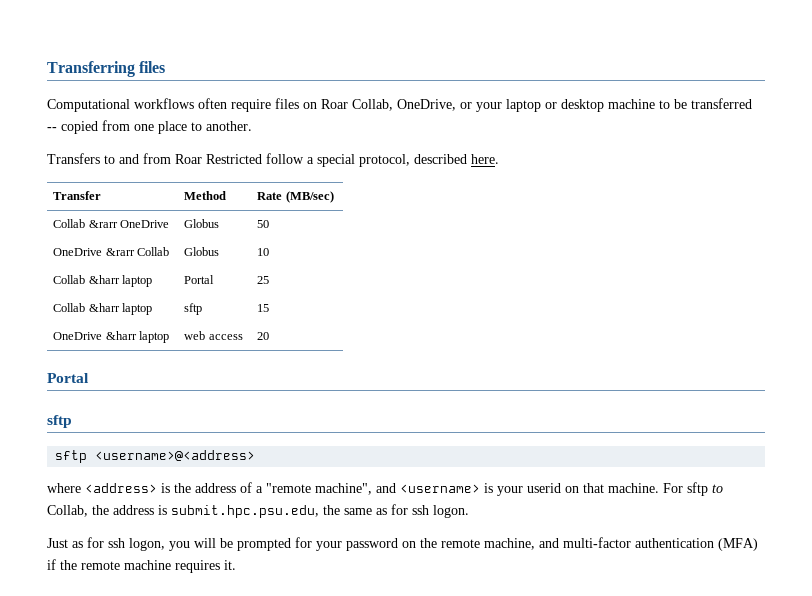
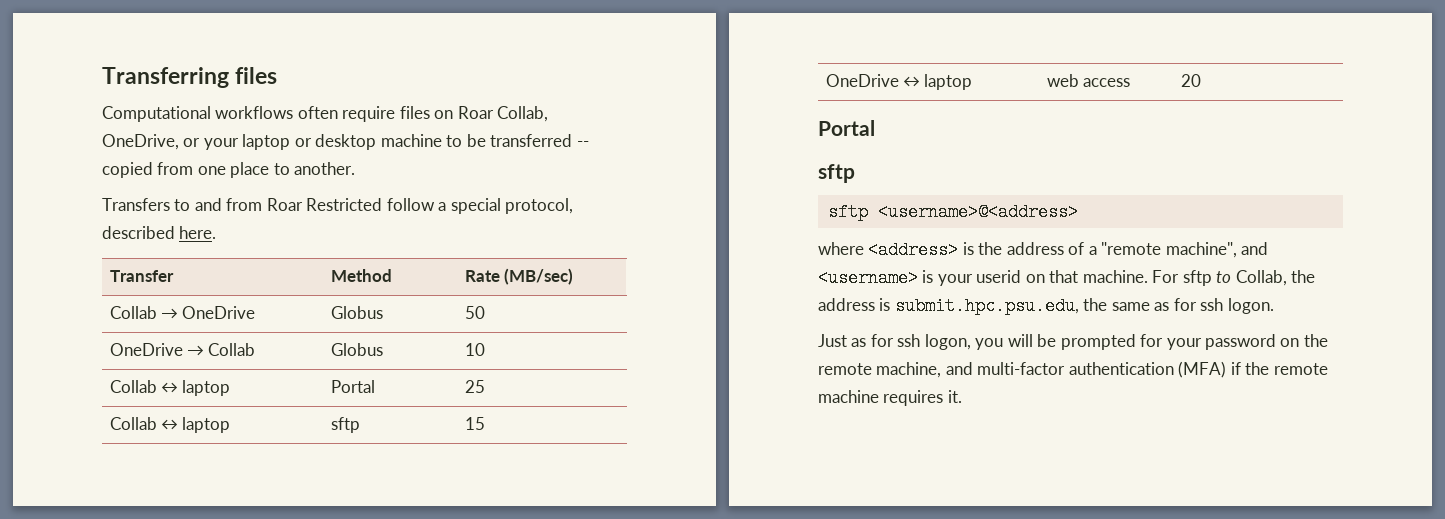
[88,220,118,228] &rarr -> [161,308,179,319] →
[105,248,135,256] &rarr -> [187,345,205,356] →
[88,275,120,284] &harr -> [161,382,179,393] ↔
[88,303,120,312] &harr -> [161,419,179,430] ↔
[105,331,137,340] &harr -> [903,76,921,87] ↔

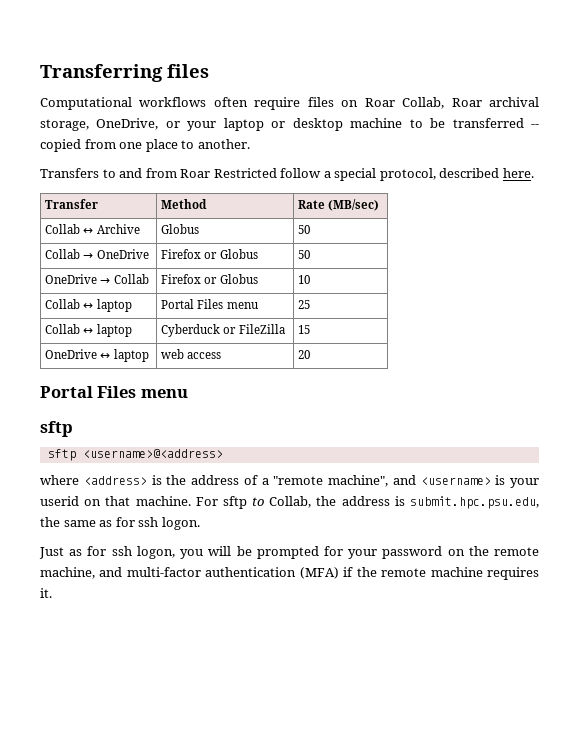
(549, 114) none -> [451,97,540,107] [40,119,89,131] Roar archival storage,
(574, 276) none -> [45,224,140,234] [161,224,200,234] [298,225,311,234] // Collab ↔ Archive | Globus | 50
(256, 312) none -> [161,249,218,259] Firefox or
(256, 349) none -> [161,274,218,284] Firefox or
(375, 386) none -> [197,299,259,309] Files menu
[330,417,360,433] sftp -> [161,324,285,337] Cyberduck or FileZilla
(875, 128) none -> [97,386,188,398] Files menu

